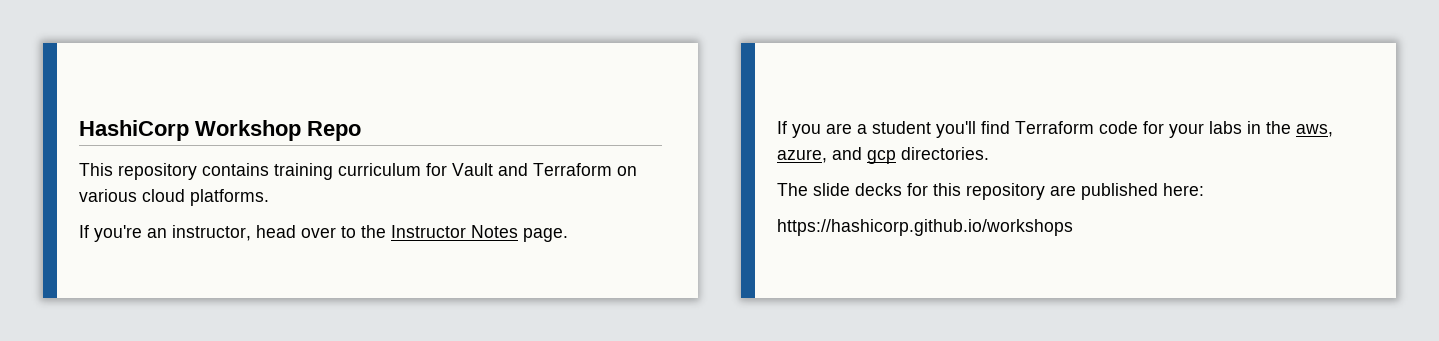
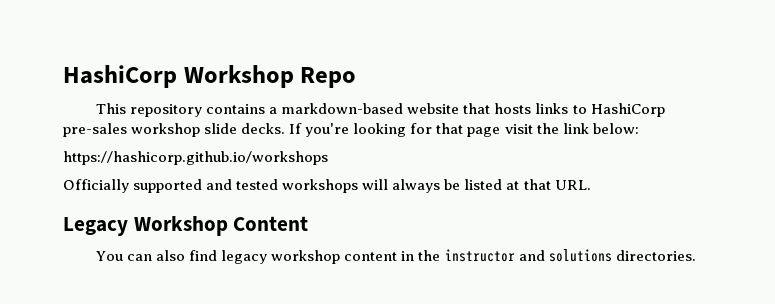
[274,163,637,180] [79,189,269,206] [79,225,568,242] [777,121,1333,138] [777,147,989,164] [777,183,1204,200] [777,219,1073,236] training curriculum for Vault and Terraform on various cloud platforms. // If you're an instructor, head over to the Instructor Notes page. // If you are a student you'll find Terraform code for your labs in the aws, azure, and gcp directories. // The slide decks for this repository are published here: // https://hashicorp.github.io/workshops -> [269,103,665,117] [63,123,639,137] [63,151,328,165] [63,179,591,193] [63,216,309,236] [96,249,696,264] a markdown-based website that hosts links to HashiCorp pre-sales workshop slide decks. If you're looking for that page visit the link below: // https://hashicorp.github.io/workshops // Officially supported and tested workshops will always be listed at that URL. // Legacy Workshop Content // You can also find legacy workshop content in the instructor and solutions directories.

